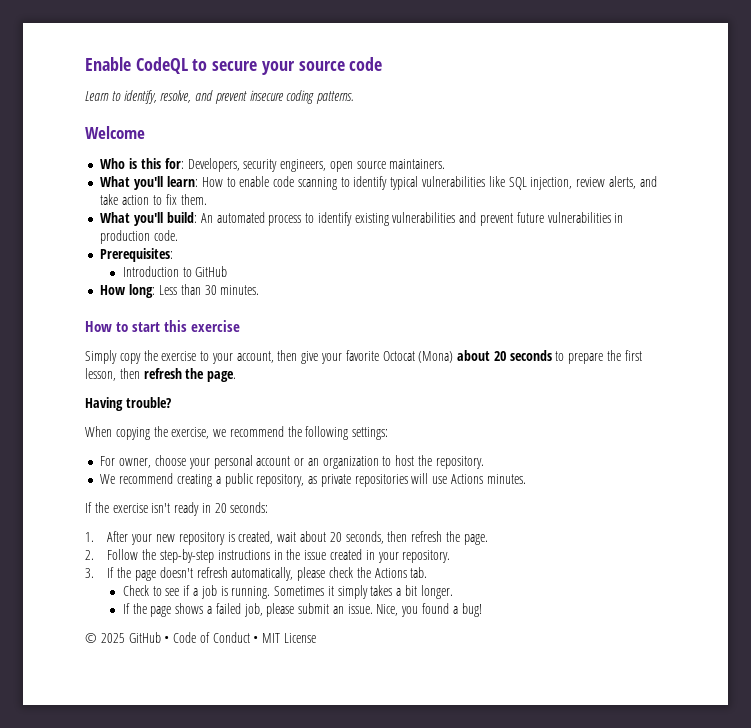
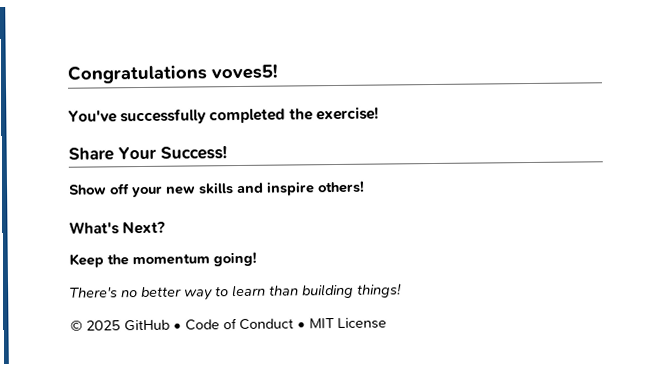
[85,57,383,75] [85,90,355,104] [85,126,145,139] [100,158,446,172] [100,176,657,190] [100,194,207,205] [100,212,624,226] [100,230,179,244] [100,248,174,262] [122,266,228,277] [100,284,260,298] [85,320,241,332] [85,350,642,364] [85,368,237,382] [85,397,171,411] [85,426,389,440] [100,455,484,469] [100,473,526,487] [85,502,269,516] [85,531,488,545] [85,549,451,563] [85,567,428,581] [122,585,453,599] [122,603,482,617] Enable CodeQL to secure your source code // Learn to identify, resolve, and prevent insecure coding patterns. // Welcome // Who is this for: Developers, security engineers, open source maintainers. // What you'll learn: How to enable code scanning to identify typical vulnerabilities like SQL injection, review alerts, and take action to fix them. // What you'll build: An automated process to identify existing vulnerabilities and prevent future vulnerabilities in production code. // Prerequisites: // Introduction to GitHub // How long: Less than 30 minutes. // How to start this exercise // Simply copy the exercise to your account, then give your favorite Octocat (Mona) about 20 seconds to prepare the first lesson, then refresh the page. // Having trouble? // When copying the exercise, we recommend the following settings: // For owner, choose your personal account or an organization to host the repository. // We recommend creating a public repository, as private repositories will use Actions minutes. // If the exercise isn't ready in 20 seconds: // 1. After your new repository is created, wait about 20 seconds, then refresh the page. // 2. Follow the step-by-step instructions in the issue created in your repository. // 3. If the page doesn't refresh automatically, please check the Actions tab. // Check to see if a job is running. Sometimes it simply takes a bit longer. // If the page shows a failed job, please submit an issue. Nice, you found a bug! -> [67,63,278,84] [68,106,379,125] [68,145,227,161] [69,180,365,198] [69,221,166,235] [69,251,257,268] [70,283,402,301] Congratulations voves5! // You've successfully completed the exercise! // Share Your Success! // Show off your new skills and inspire others! // What's Next? // Keep the momentum going! // There's no better way to learn than building things!

